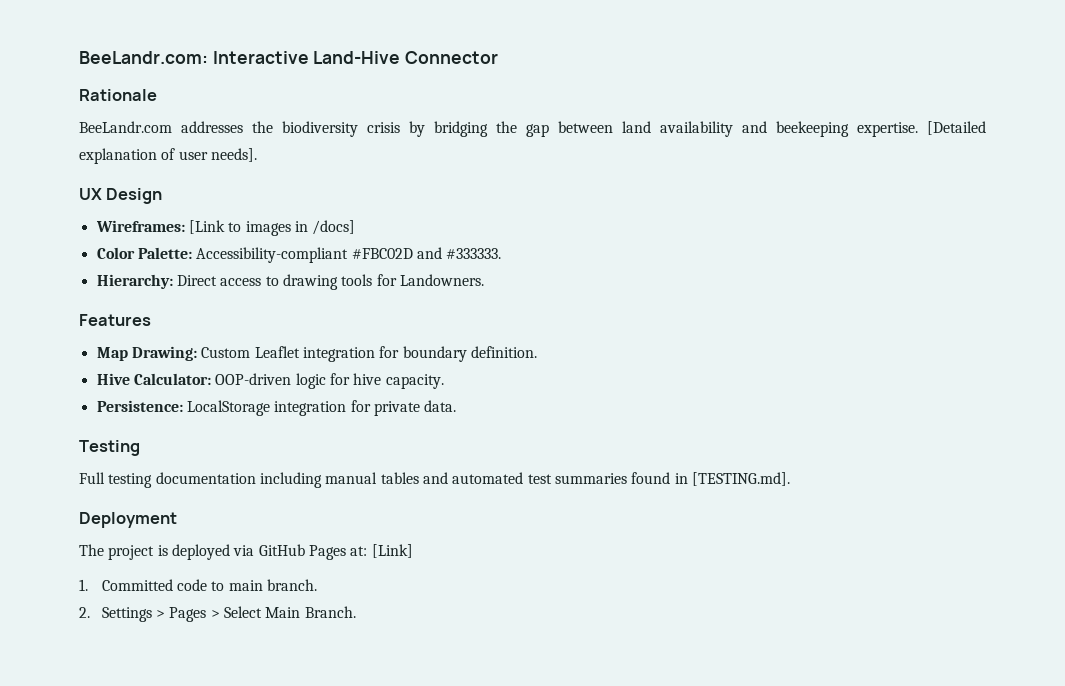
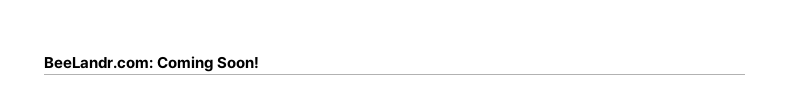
[212,51,499,64] [79,89,157,101] [79,121,986,137] [79,148,257,164] [79,188,163,204] [95,220,356,236] [96,247,502,263] [96,274,484,290] [79,314,151,326] [96,346,537,362] [96,373,444,389] [96,400,457,416] [79,440,140,456] [79,472,790,488] [79,512,177,528] [79,544,413,560] [79,579,318,591] [79,606,356,622] Interactive Land-Hive Connector // Rationale // BeeLandr.com addresses the biodiversity crisis by bridging the gap between land availability and beekeeping expertise. [Detailed explanation of user needs]. // UX Design // Wireframes: [Link to images in /docs] // Color Palette: Accessibility-compliant #FBC02D and #333333. // Hierarchy: Direct access to drawing tools for Landowners. // Features // Map Drawing: Custom Leaflet integration for boundary definition. // Hive Calculator: OOP-driven logic for hive capacity. // Persistence: LocalStorage integration for private data. // Testing // Full testing documentation including manual tables and automated test summaries found in [TESTING.md]. // Deployment // The project is deployed via GitHub Pages at: [Link] // 1. Committed code to main branch. // 2. Settings > Pages > Select Main Branch. -> [157,56,260,72] Coming Soon!

